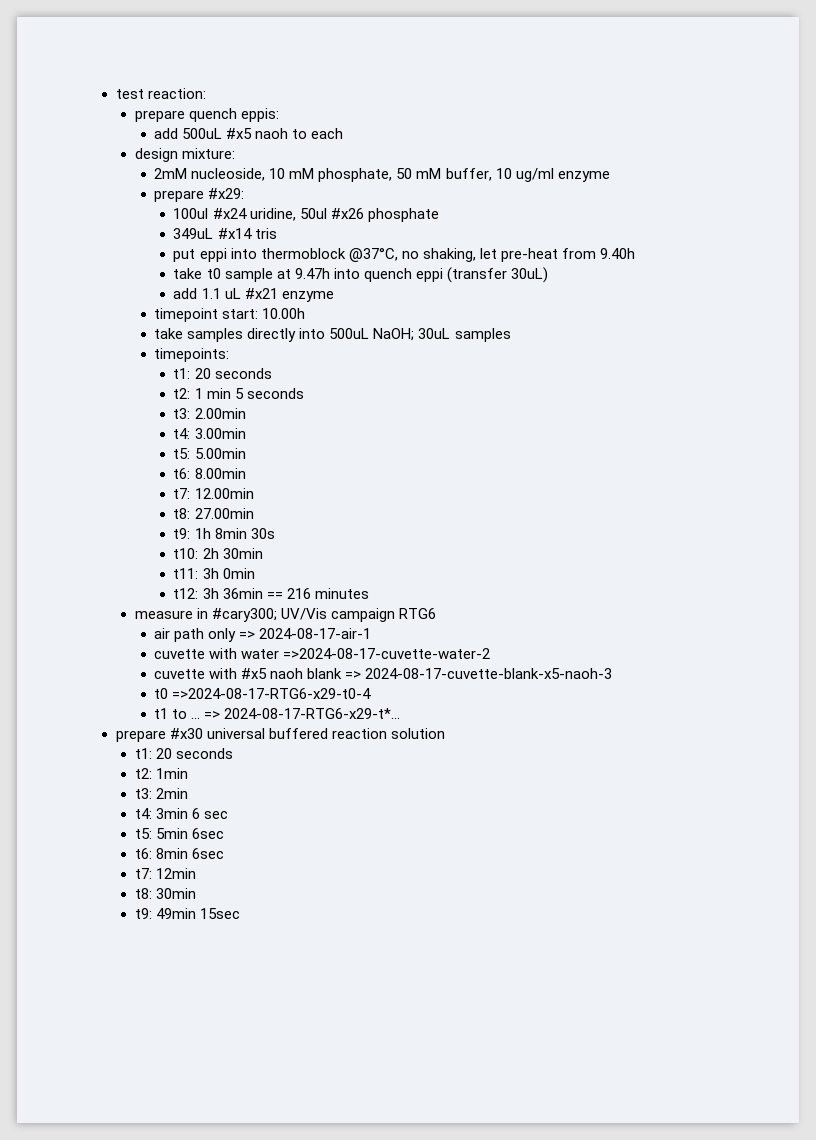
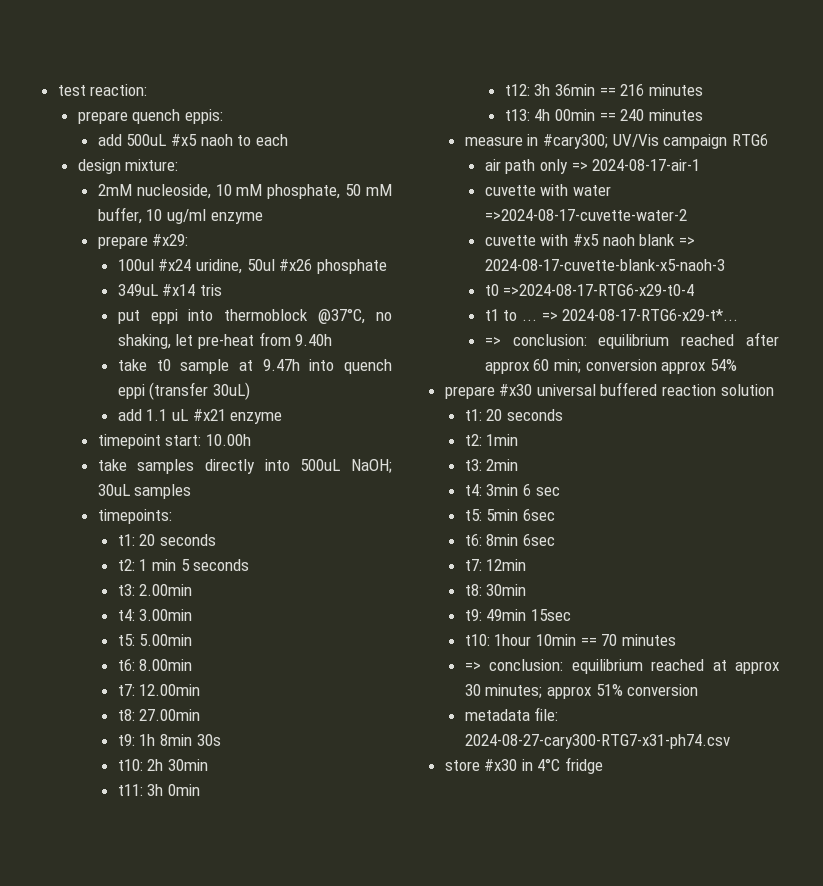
(369, 593) none -> [504,109,703,121] // t13: 4h 00min == 240 minutes
(401, 713) none -> [484,332,779,349] [484,359,737,374] // => conclusion: equilibrium reached after approx 60 min; conversion approx 54%
(240, 913) none -> [464,634,676,646] [464,659,779,674] [464,684,699,699] [464,707,559,721] [464,734,730,749] [444,757,604,774] // t10: 1hour 10min == 70 minutes // => conclusion: equilibrium reached at approx 30 minutes; approx 51% conversion // metadata file: 2024-08-27-cary300-RTG7-x31-ph74.csv // store #x30 in 4°C fridge

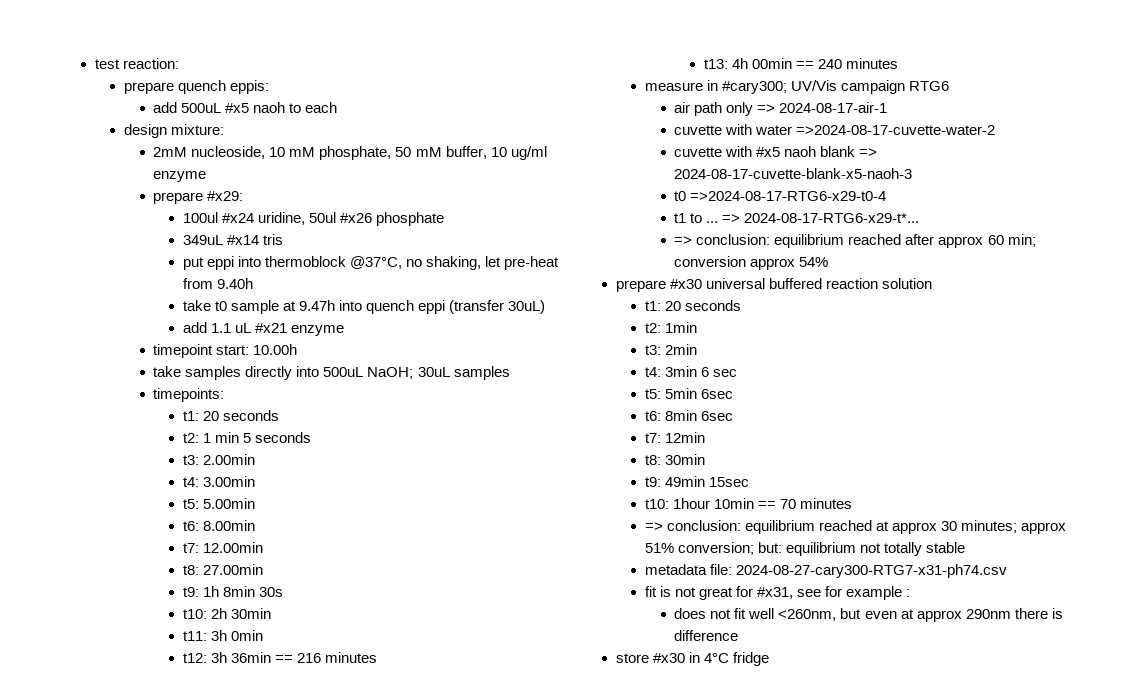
[627,684,699,696] [464,707,559,721] [464,734,730,749] conversion // metadata file: 2024-08-27-cary300-RTG7-x31-ph74.csv -> [677,542,966,556] [644,564,1007,578] [644,586,911,600] [674,608,1063,622] [674,630,739,641] conversion; but: equilibrium not totally stable // metadata file: 2024-08-27-cary300-RTG7-x31-ph74.csv // fit is not great for #x31, see for example : // does not fit well <260nm, but even at approx 290nm there is difference

